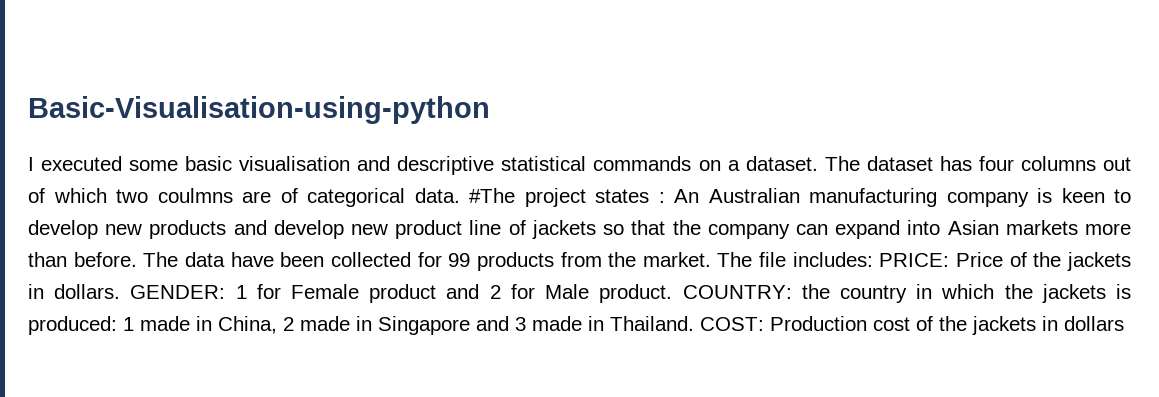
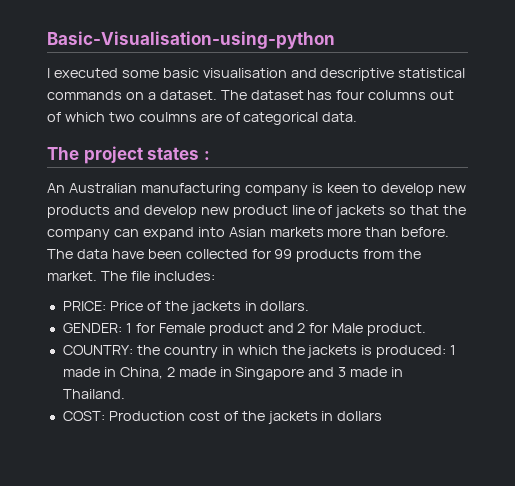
[469,188,515,203] #The -> [47,147,79,160] // The
(665, 197) none -> (210, 155) //
(873, 259) none -> (215, 276) //
(121, 291) none -> (310, 306) //
(673, 293) none -> (427, 329) //
(694, 323) none -> (125, 394) //

